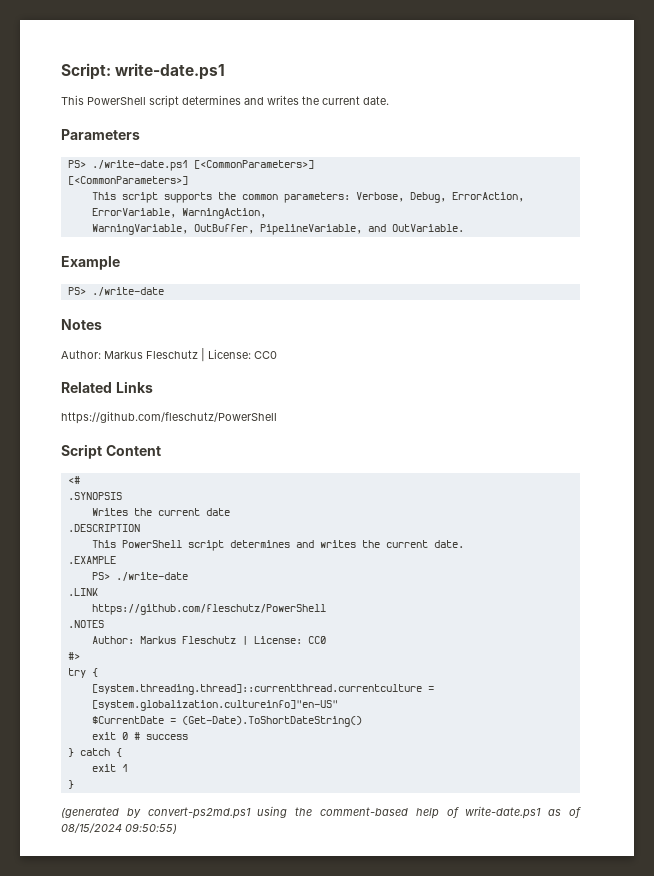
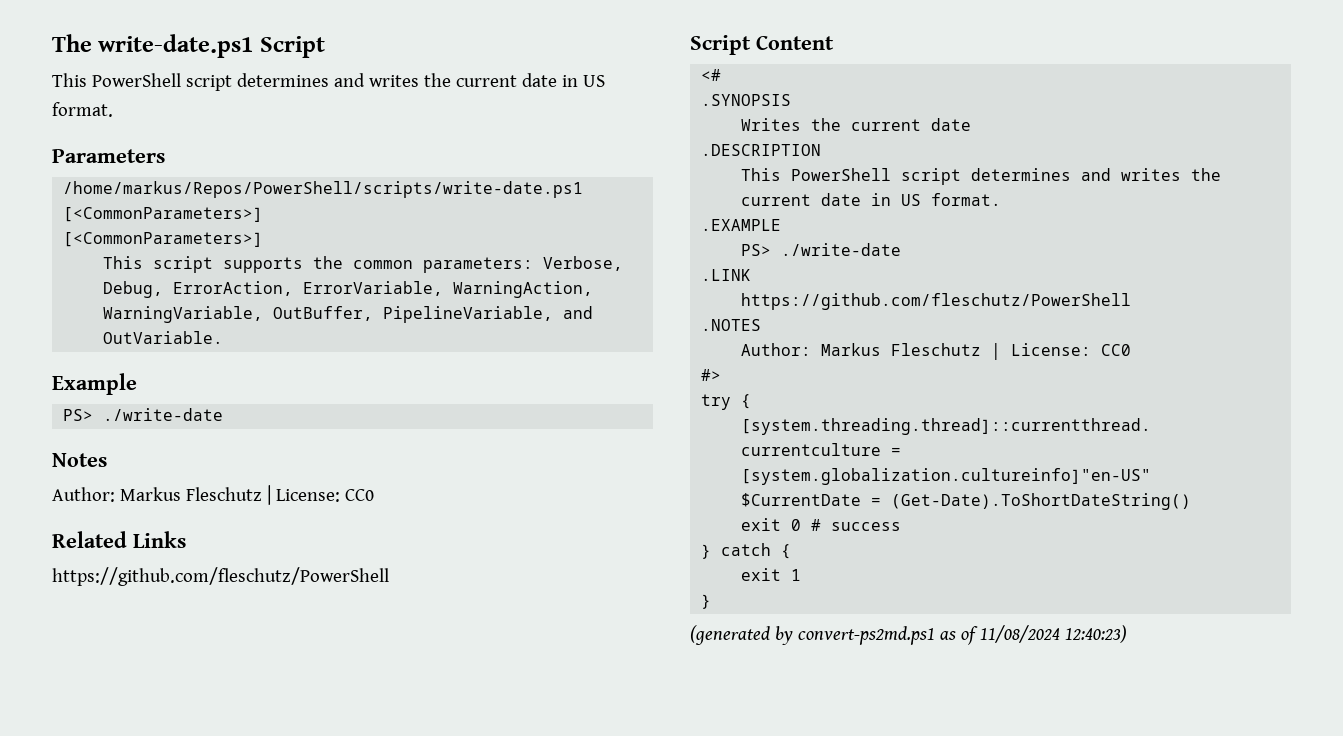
[61,63,226,80] [61,95,389,108] Script: write-date.ps1 // This PowerShell script determines and writes the current date. -> [52,34,325,58] [52,73,605,91] [52,102,113,117] The write-date.ps1 Script // This PowerShell script determines and writes the current date in US format.
[67,160,188,171] PS> ./write-date.ps1 -> [63,181,584,198] /home/markus/Repos/PowerShell/scripts/write-date.ps1
[433,540,464,548] date. -> [821,193,1002,206] date in US format.
[257,806,581,819] [61,823,177,834] using the comment-based help of write-date.ps1 as of 08/15/2024 09:50:55) -> [939,625,1127,645] as of 11/08/2024 12:40:23)

